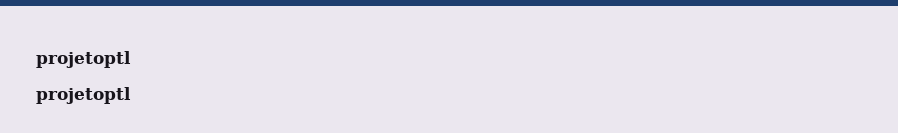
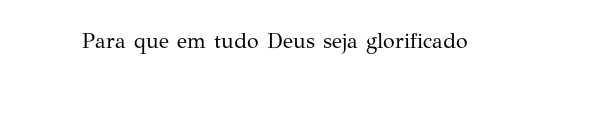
[36,51,131,68] [36,87,131,104] projetoptl // projetoptl -> [82,32,468,54] Para que em tudo Deus seja glorificado

